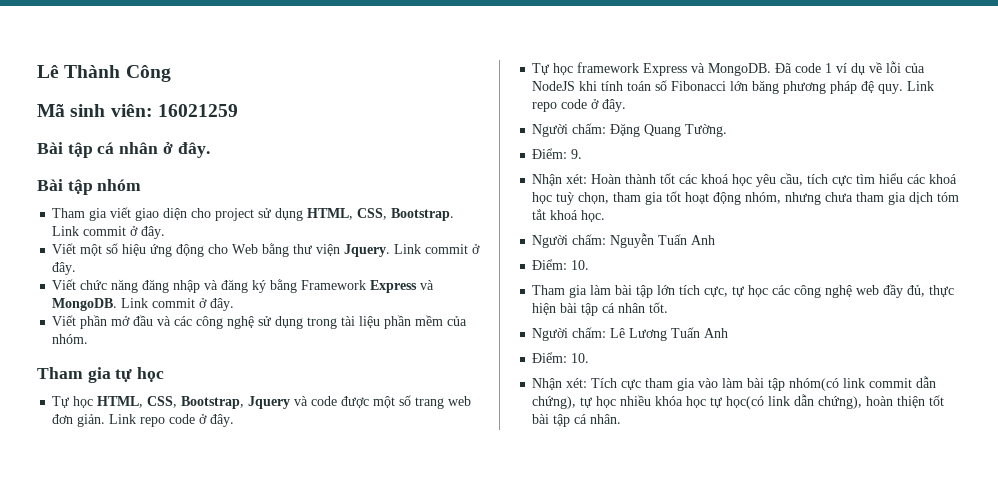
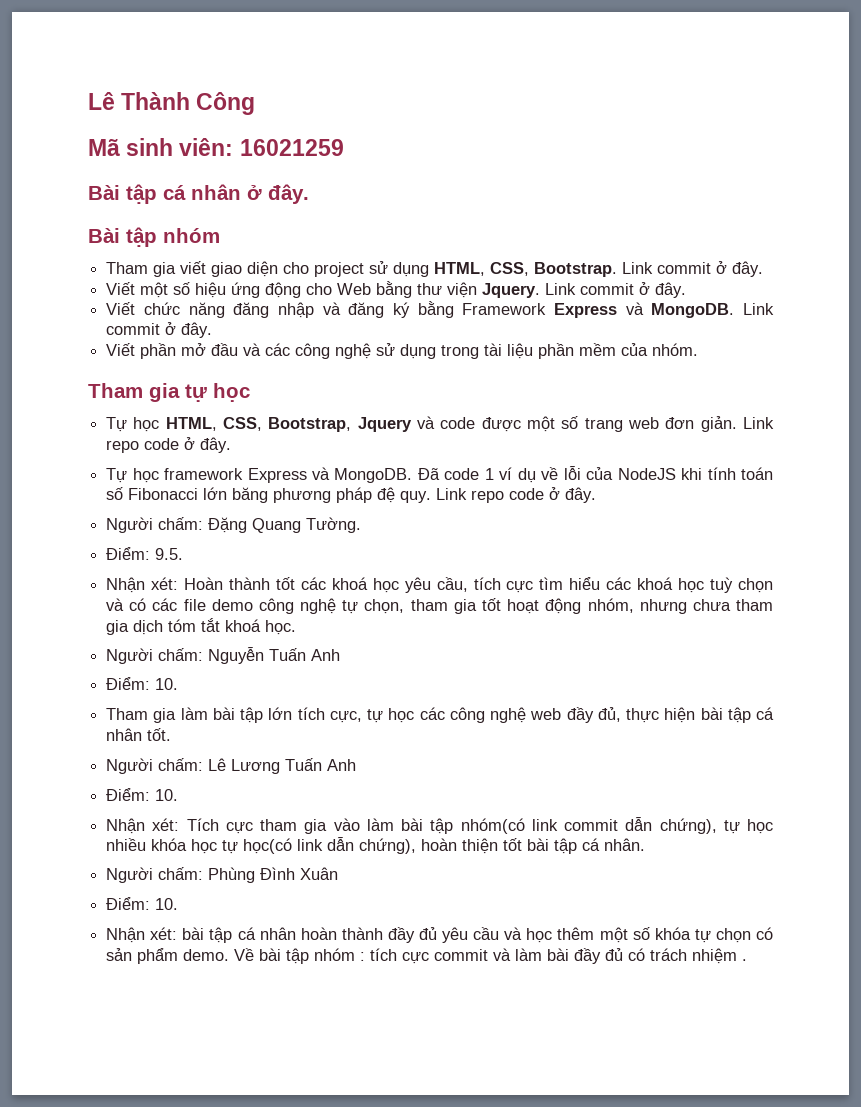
[571,149,583,159] 9. -> [155,548,184,560] 9.5.
(575, 198) none -> [738,578,774,593] [106,598,359,614] chọn và có các file demo công nghệ tự
(622, 419) none -> [106,867,339,883] [106,897,179,910] [106,927,773,943] [106,948,748,964] // Người chấm: Phùng Đình Xuân // Điểm: 10. // Nhận xét: bài tập cá nhân hoàn thành đầy đủ yêu cầu và học thêm một số khóa tự chọn có sản phẩm demo. Về bài tập nhóm : tích cực commit và làm bài đầy đủ có trách nhiệm .

